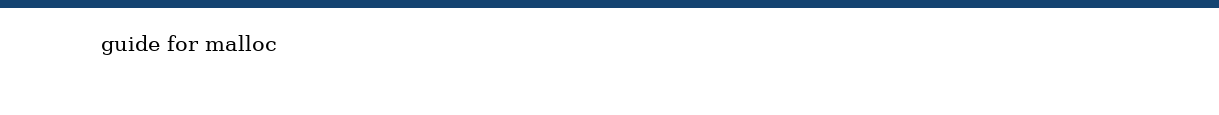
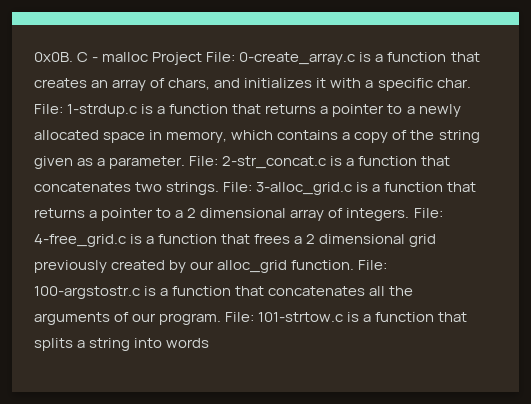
[101,35,277,55] guide for malloc -> [34,52,480,65] [34,78,471,91] [34,104,461,117] [34,130,480,143] [34,156,451,169] [34,182,477,195] [34,208,443,221] [34,234,437,247] [34,260,388,273] [34,286,414,299] [34,312,468,325] [34,338,210,351] 0x0B. C - malloc Project File: 0-create_array.c is a function that creates an array of chars, and initializes it with a specific char. File: 1-strdup.c is a function that returns a pointer to a newly allocated space in memory, which contains a copy of the string given as a parameter. File: 2-str_concat.c is a function that concatenates two strings. File: 3-alloc_grid.c is a function that returns a pointer to a 2 dimensional array of integers. File: 4-free_grid.c is a function that frees a 2 dimensional grid previously created by our alloc_grid function. File: 100-argstostr.c is a function that concatenates all the arguments of our program. File: 101-strtow.c is a function that splits a string into words

